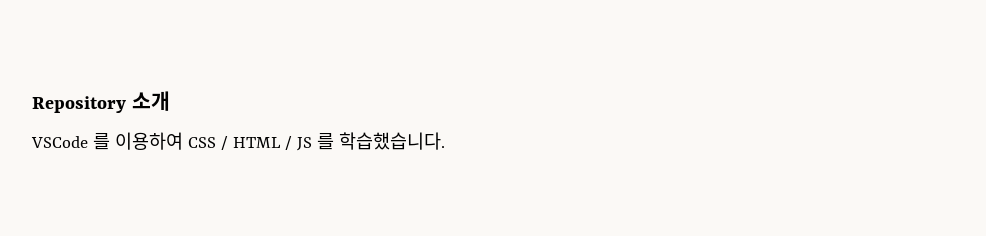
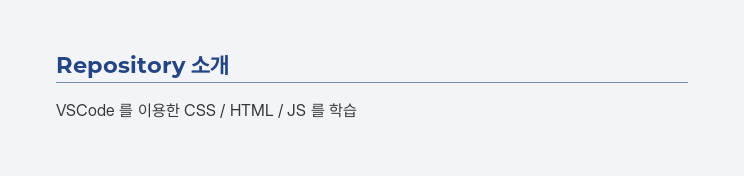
[114,132,183,150] 이용하여 -> [137,103,180,118] 이용한
[338,132,445,150] 학습했습니다. -> [328,103,357,118] 학습

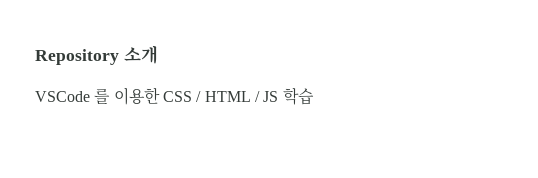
[310,103,325,118] 를 -> (279, 96) none

